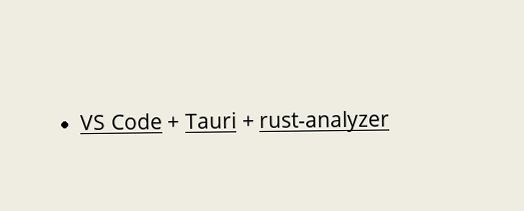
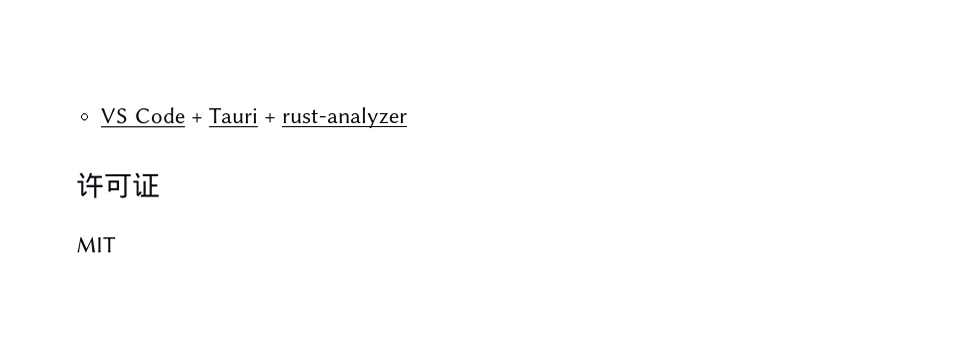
(391, 122) none -> [76,172,161,199] [76,236,117,253] // 许可证 // MIT

